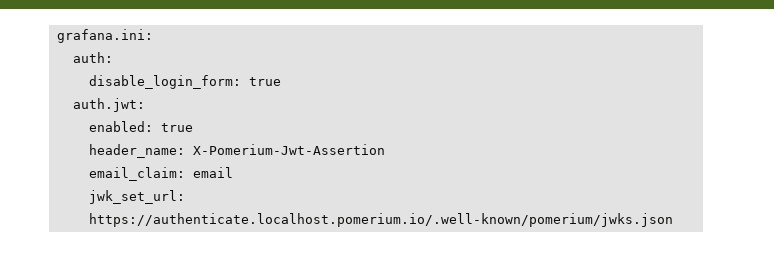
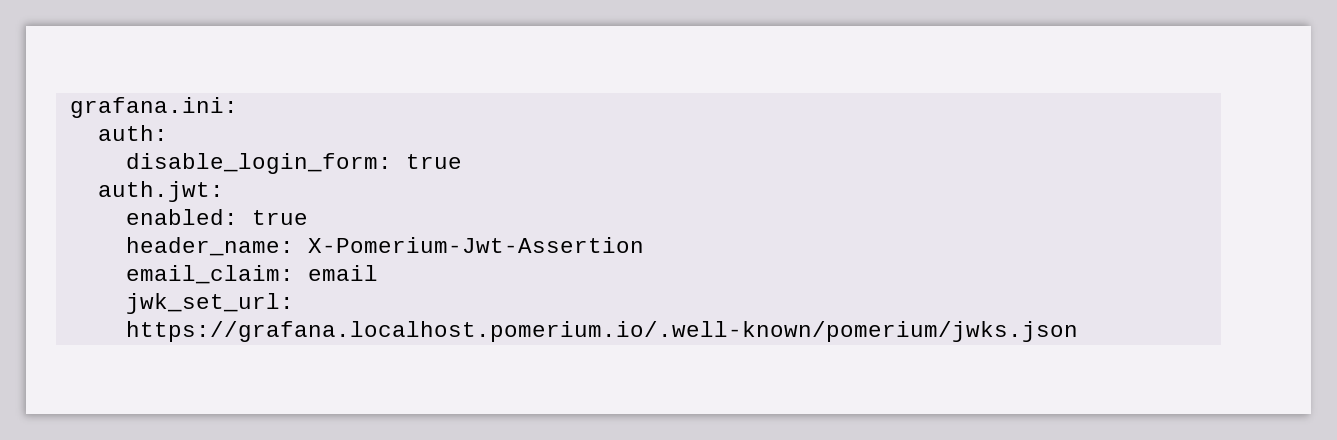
[88,213,673,227] https://authenticate.localhost.pomerium.io/.well-known/pomerium/jwks.json -> [125,321,1078,342] https://grafana.localhost.pomerium.io/.well-known/pomerium/jwks.json

